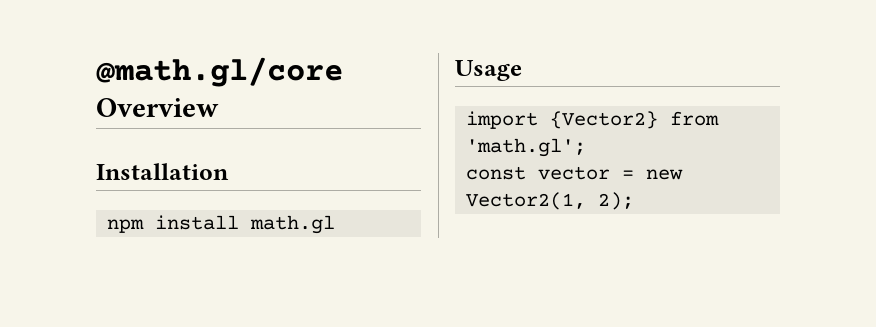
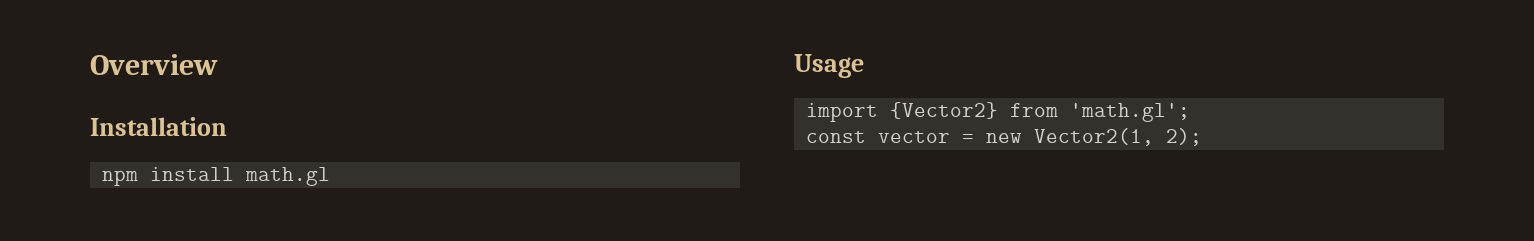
[96,57,343,87] @math.gl/core -> (90, 64) none

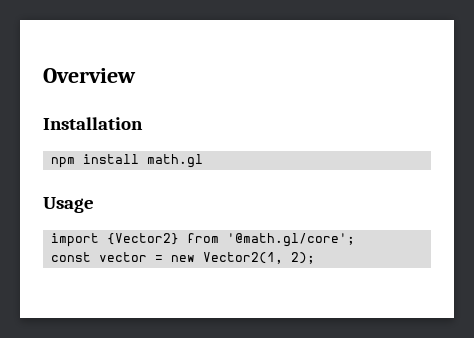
[1070,103,1190,122] 'math.gl'; -> [227,233,356,247] '@math.gl/core';

